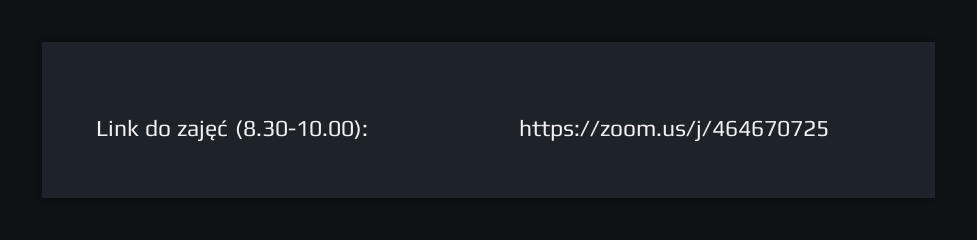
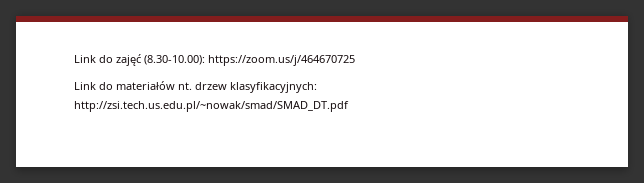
(829, 130) none -> [74,81,317,93] [74,101,349,112] // Link do materiałów nt. drzew klasyfikacyjnych: http://zsi.tech.us.edu.pl/~nowak/smad/SMAD_DT.pdf

